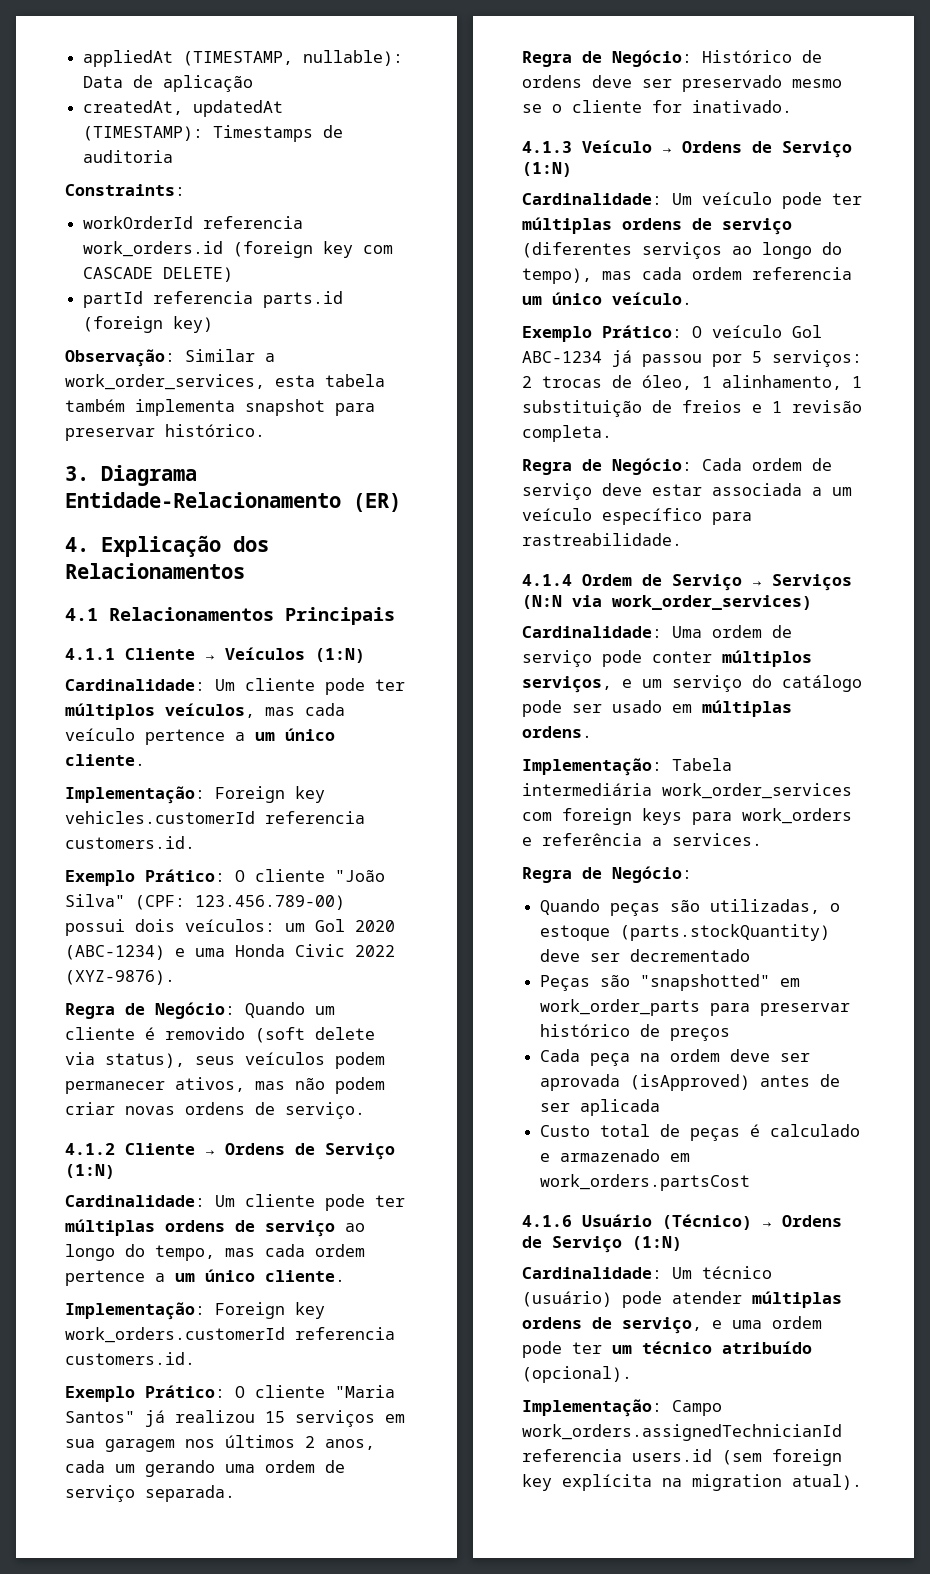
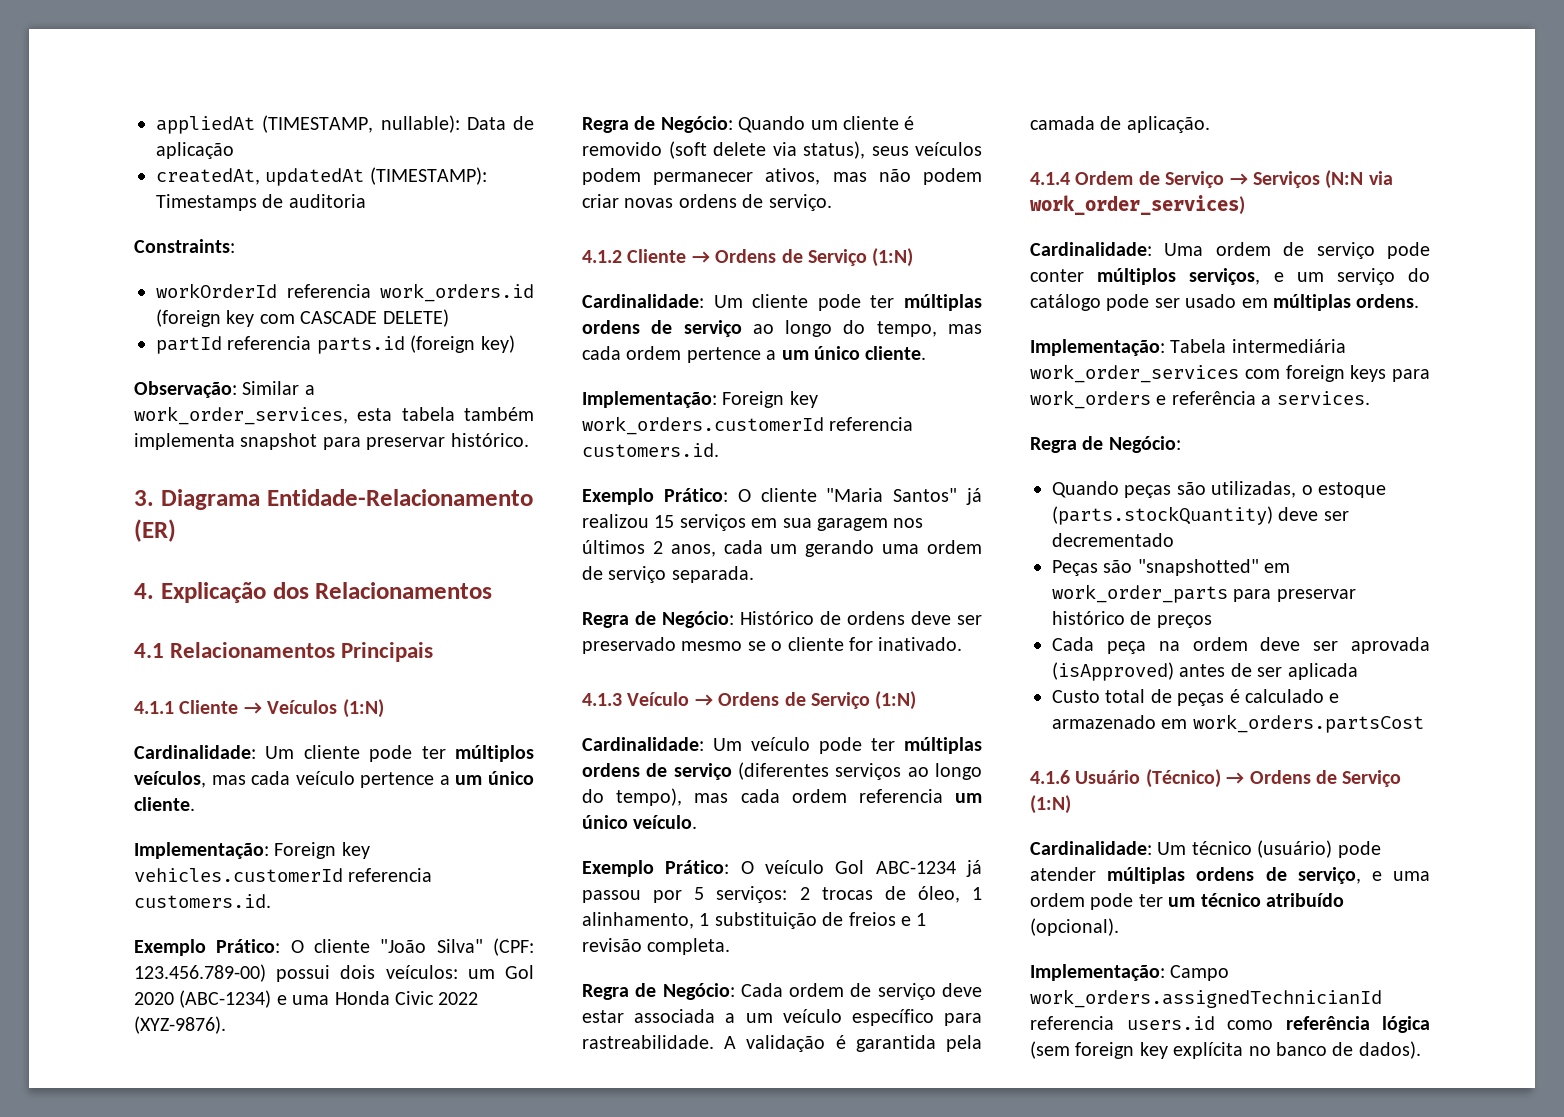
(682, 539) none -> [724,1035,982,1052] [1030,116,1210,133] A validação é garantida pela camada de aplicação.
(712, 1455) none -> [1227,1016,1430,1033] como referência lógica
[662,1474,862,1491] na migration atual). -> [1248,1041,1421,1059] no banco de dados).

